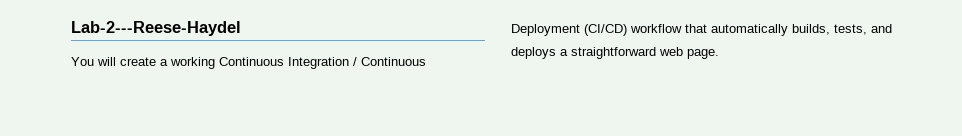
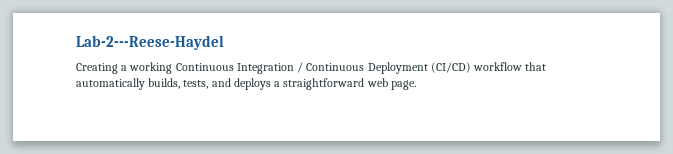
[71,57,156,66] You will create -> [76,63,118,74] Creating

